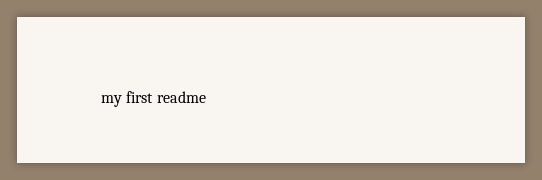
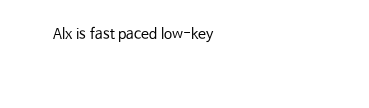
[101,91,206,107] my first readme -> [53,26,215,43] Alx is fast paced low-key

